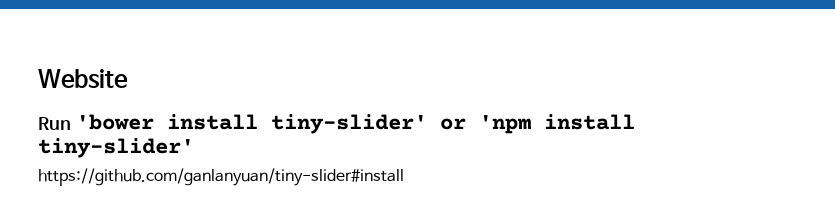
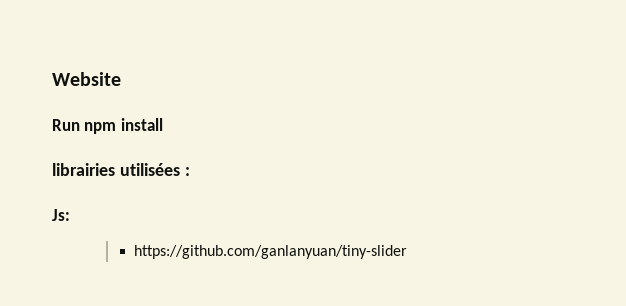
[75,114,635,134] [38,138,194,158] [38,168,404,186] 'bower install tiny-slider' or 'npm install tiny-slider' // https://github.com/ganlanyuan/tiny-slider#install -> [84,118,163,134] [52,163,190,176] [52,209,70,221] [134,245,408,259] npm install // librairies utilisées : // Js: // https://github.com/ganlanyuan/tiny-slider

